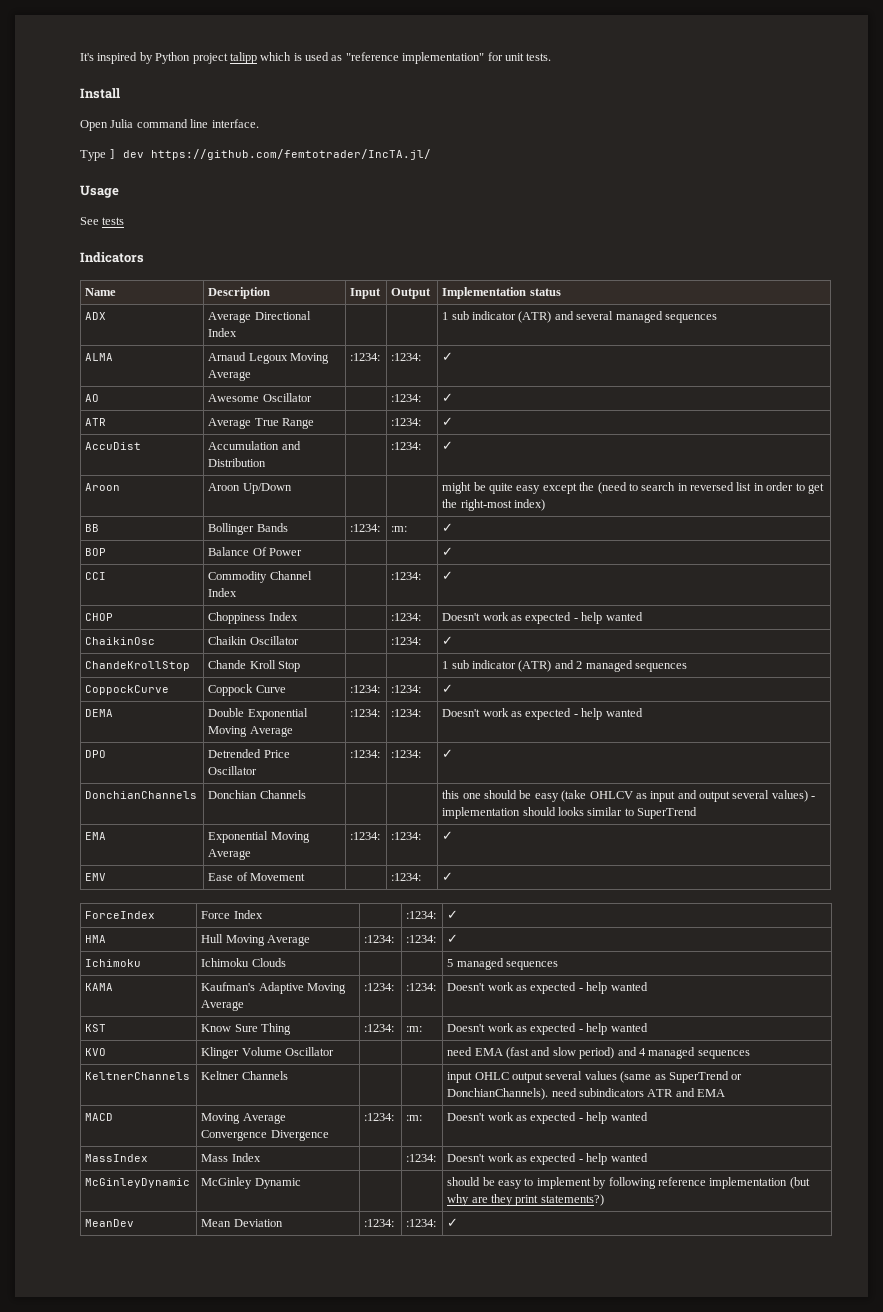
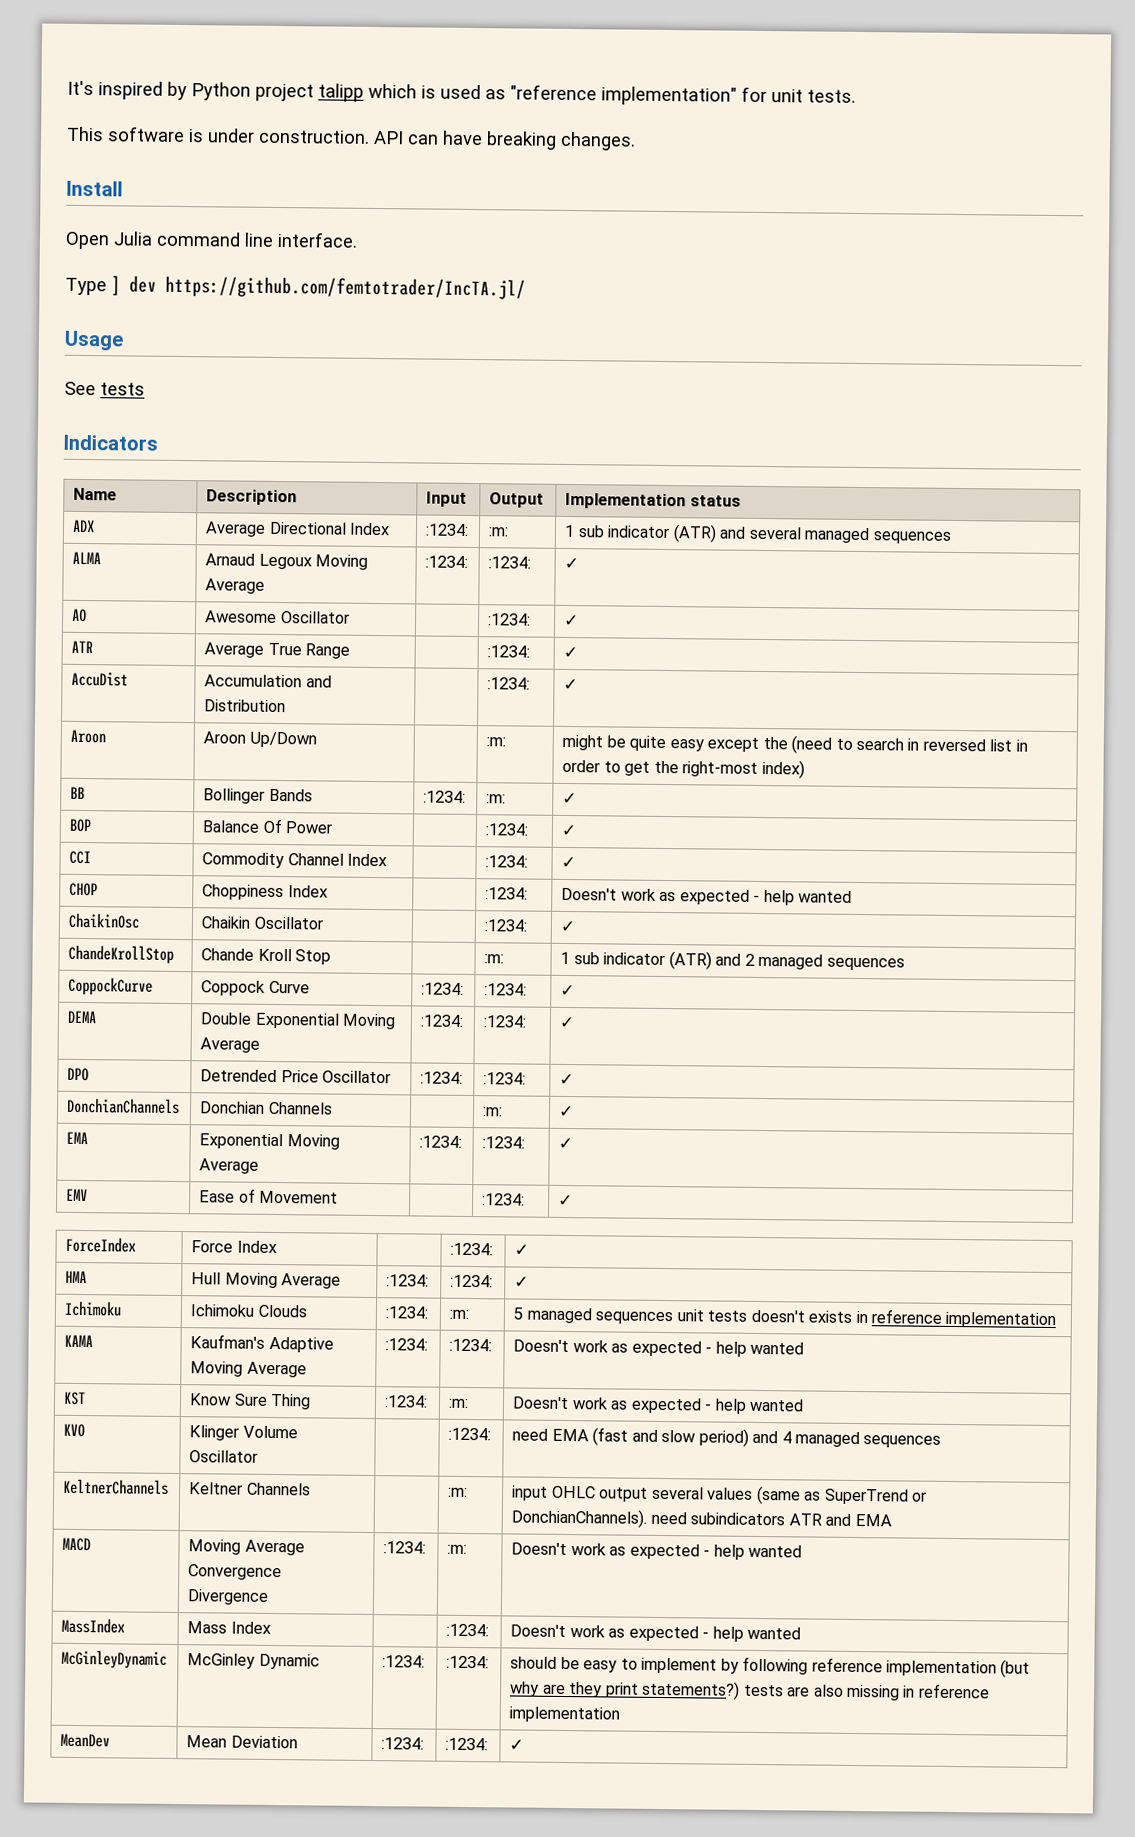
(552, 57) none -> [66,126,636,151] // This software is under construction. API can have breaking changes.
(238, 332) | -> [425,523,470,536] [488,527,510,537] :1234: | :m:
(292, 488) none -> [486,737,507,747] :m:
(303, 552) none -> [485,823,529,836] :1234:
(301, 666) none -> [484,954,505,964] :m:
[442,708,643,720] Doesn't work as expected - help wanted -> [559,1016,575,1029] ✓
[442,790,816,802] [442,807,698,819] | this one should be easy (take OHLCV as input and output several values) - implementation should looks similar to SuperTrend -> [482,1107,504,1117] [558,1105,575,1118] :m: | ✓
(286, 962) | -> [385,1306,429,1319] [449,1309,470,1320] :1234: | :m:
(559, 965) none -> [676,1309,1057,1329] unit tests doesn't exists in reference implementation
(335, 1051) none -> [448,1427,492,1441] :1234:
(288, 1075) none -> [448,1487,469,1498] :m:
(301, 1183) | -> [382,1655,426,1668] [446,1655,490,1669] :1234: | :1234:
(604, 1200) none -> [743,1683,990,1701] [509,1706,621,1723] tests are also missing in reference implementation

